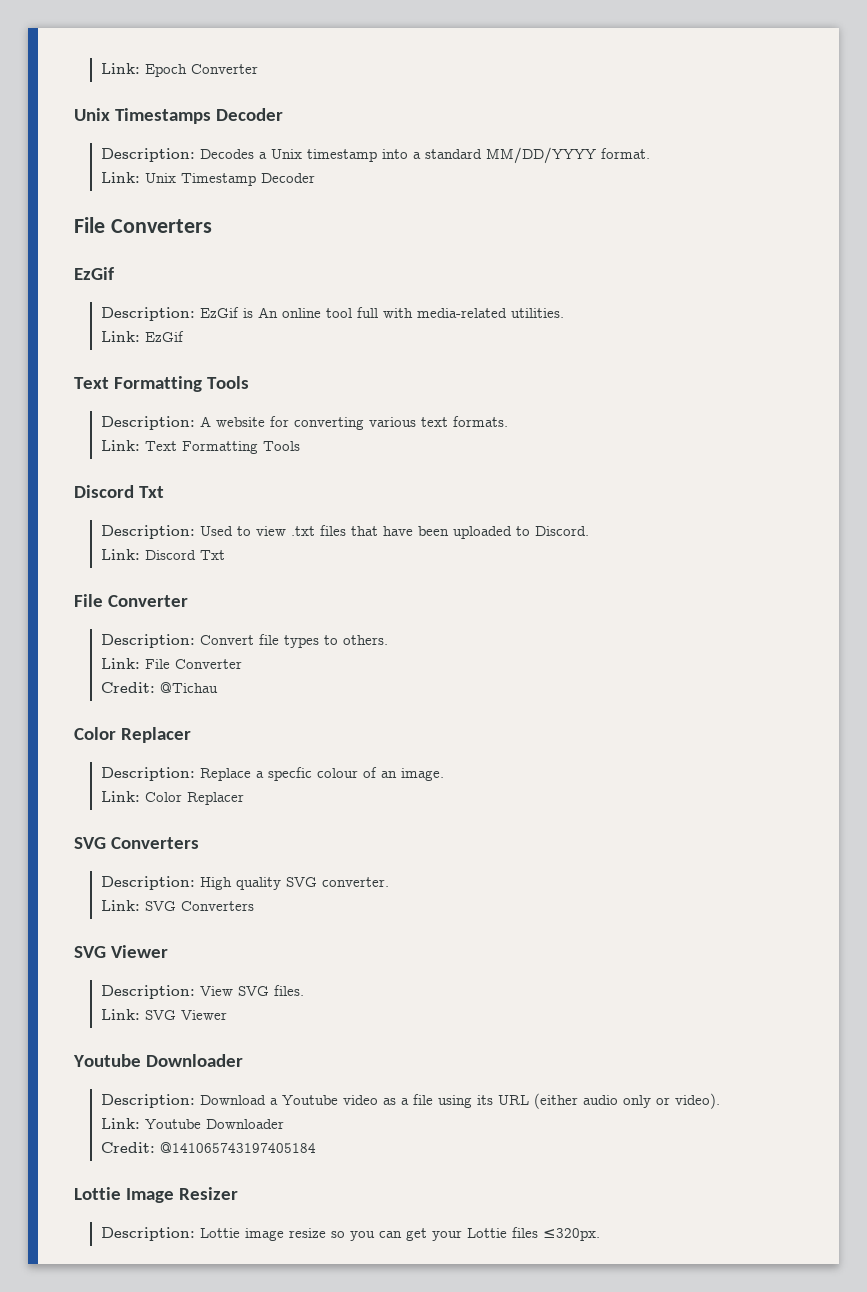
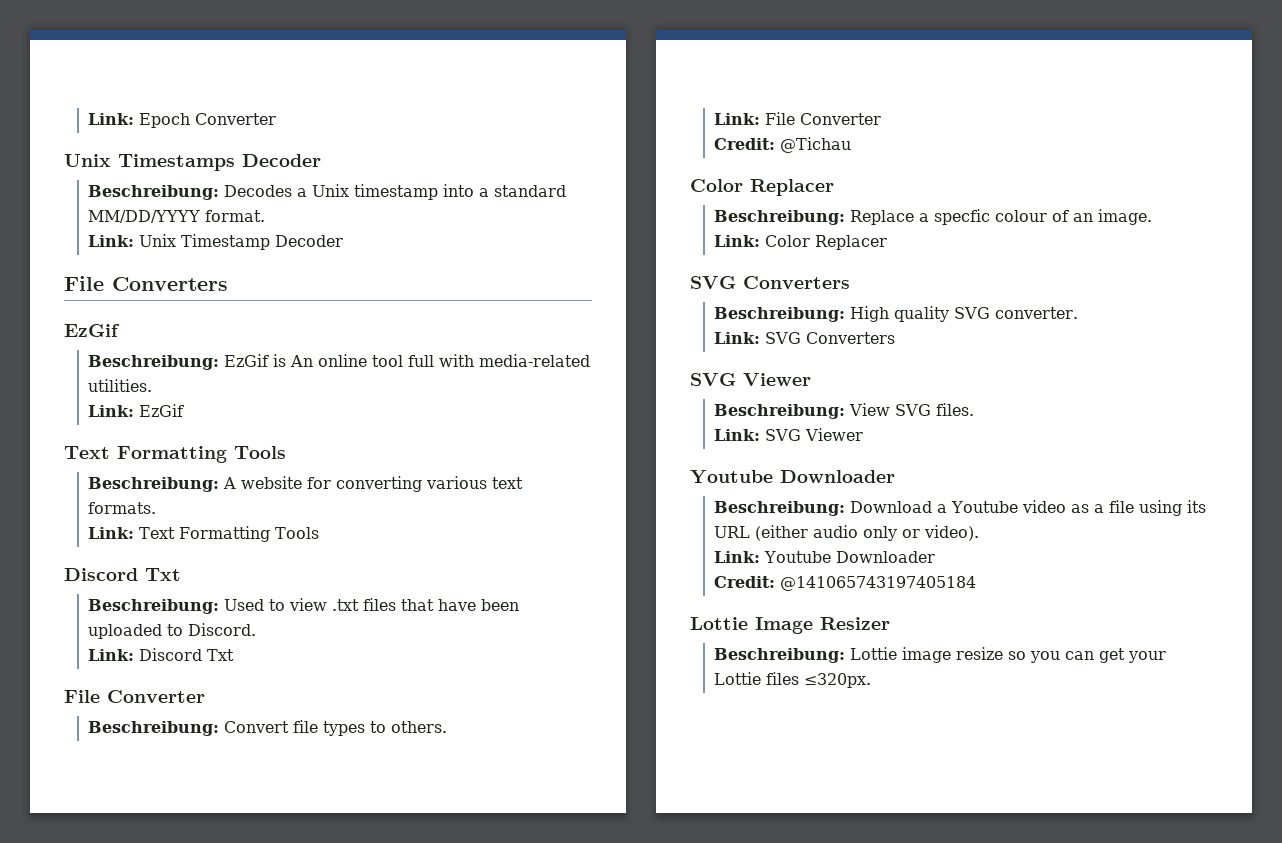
[100,148,195,162] Description: -> [88,185,220,200] Beschreibung:
[100,307,195,321] Description: -> [88,355,220,370] Beschreibung:
[100,416,195,430] Description: -> [88,477,220,492] Beschreibung:
[100,525,195,539] Description: -> [88,599,220,614] Beschreibung:
[100,634,195,648] Description: -> [88,721,220,736] Beschreibung:
[100,767,195,781] Description: -> [714,210,846,225] Beschreibung:
[100,876,195,890] Description: -> [714,307,846,322] Beschreibung:
[100,985,195,999] Description: -> [714,404,846,419] Beschreibung:
[100,1094,195,1108] Description: -> [714,501,846,516] Beschreibung:
[100,1227,195,1241] Description: -> [714,648,846,663] Beschreibung:

